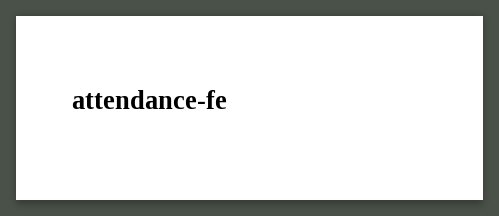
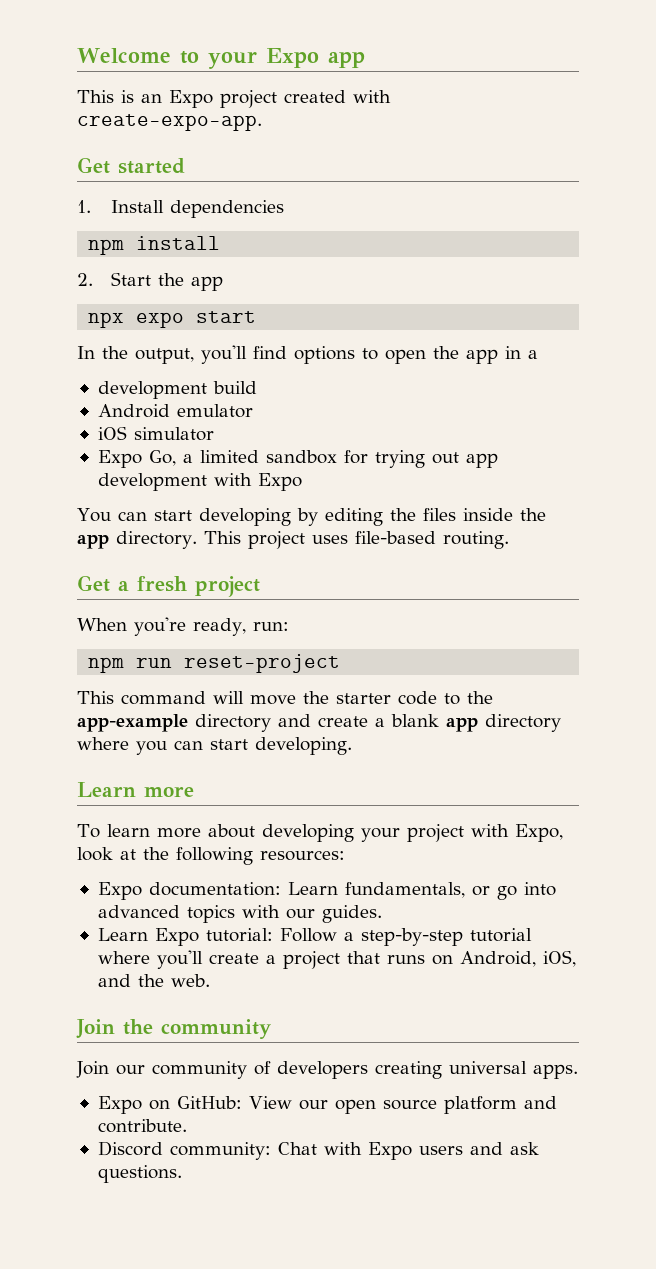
[72,90,227,109] attendance-fe -> [77,48,365,69] [77,90,391,108] [77,114,262,131] [77,157,185,174] [77,200,285,218] [88,236,221,255] [77,272,224,291] [88,311,257,328] [77,345,538,364] [97,381,257,399] [97,404,253,418] [97,426,214,441] [97,450,498,468] [97,473,302,491] [77,508,546,526] [77,531,509,549] [77,575,260,597] [77,617,289,636] [88,654,341,673] [77,691,493,705] [77,714,561,732] [77,737,352,755] [77,782,194,797] [77,824,563,842] [77,847,345,865] [97,882,556,900] [97,905,382,923] [97,928,532,946] [97,950,576,969] [97,974,210,987] [76,1019,271,1039] [76,1061,578,1079] [97,1096,557,1114] [97,1119,187,1133] [97,1141,539,1160] [97,1165,182,1183] Welcome to your Expo app // This is an Expo project created with create-expo-app. // Get started // 1. Install dependencies // npm install // 2. Start the app // npx expo start // In the output, you'll find options to open the app in a // development build // Android emulator // iOS simulator // Expo Go, a limited sandbox for trying out app development with Expo // You can start developing by editing the files inside the app directory. This project uses file-based routing. // Get a fresh project // When you're ready, run: // npm run reset-project // This command will move the starter code to the app-example directory and create a blank app directory where you can start developing. // Learn more // To learn more about developing your project with Expo, look at the following resources: // Expo documentation: Learn fundamentals, or go into advanced topics with our guides. // Learn Expo tutorial: Follow a step-by-step tutorial where you'll create a project that runs on Android, iOS, and the web. // Join the community // Join our community of developers creating universal apps. // Expo on GitHub: View our open source platform and contribute. // Discord community: Chat with Expo users and ask questions.

